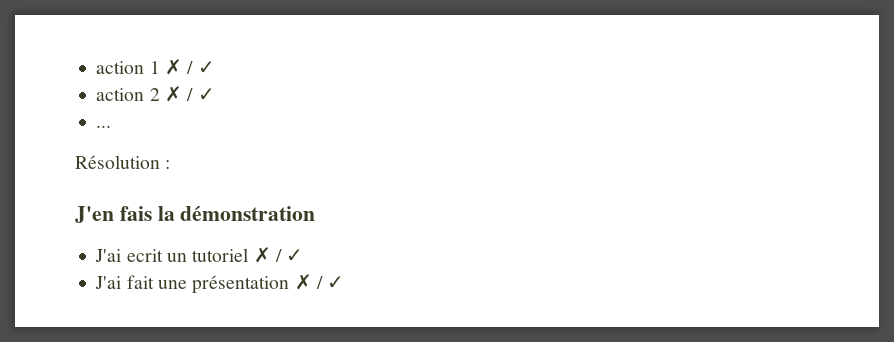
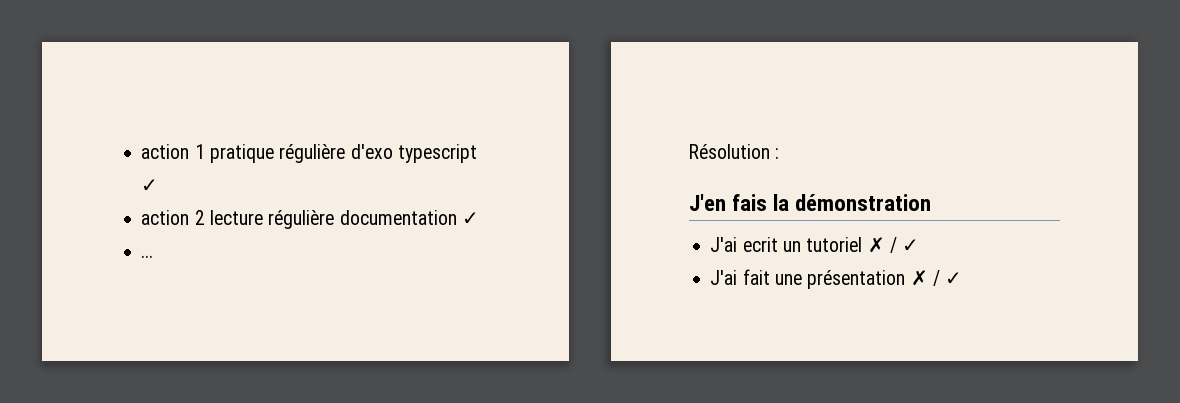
[164,59,194,75] ✗ / -> [209,144,477,163] pratique régulière d'exo typescript
[164,86,194,102] ✗ / -> [209,210,457,229] lecture régulière documentation

